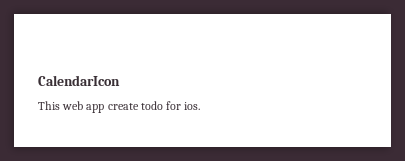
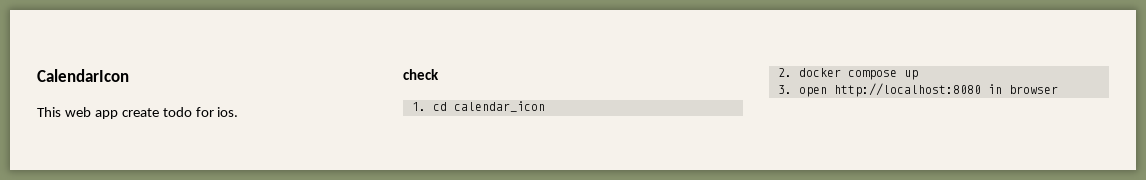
(201, 106) none -> [403,69,439,80] [411,101,545,112] [777,68,918,80] [777,83,1058,97] // check // 1. cd calendar_icon // 2. docker compose up // 3. open http://localhost:8080 in browser

